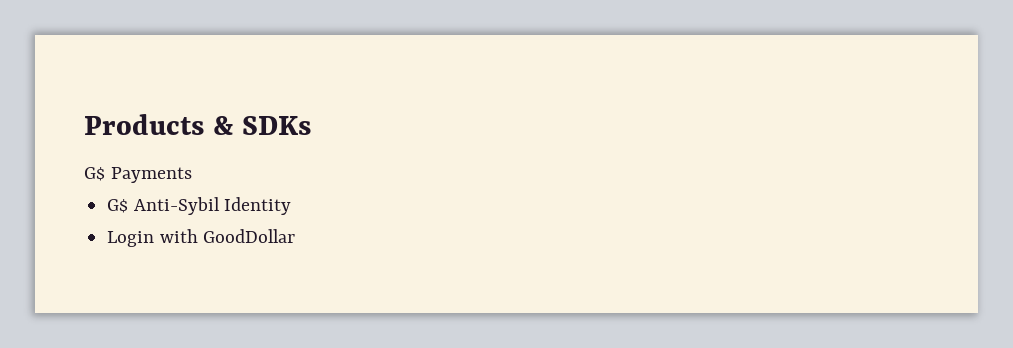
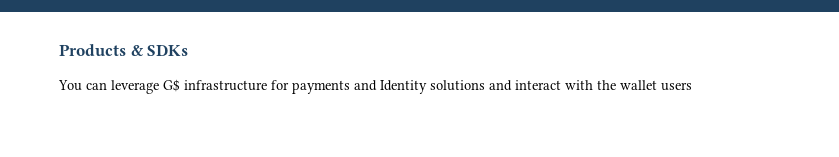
[84,167,192,183] [107,197,292,215] [107,229,296,247] G$ Payments // G$ Anti-Sybil Identity // Login with GoodDollar -> [58,79,692,94] You can leverage G$ infrastructure for payments and Identity solutions and interact with the wallet users

